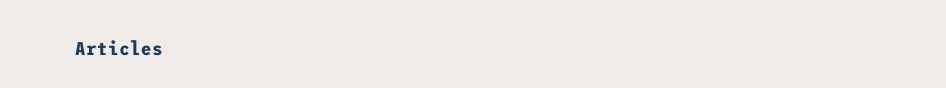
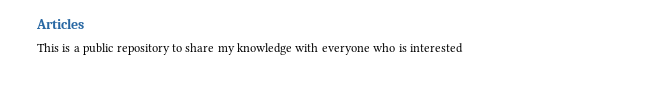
(163, 48) none -> [37,43,463,55] // This is a public repository to share my knowledge with everyone who is interested

